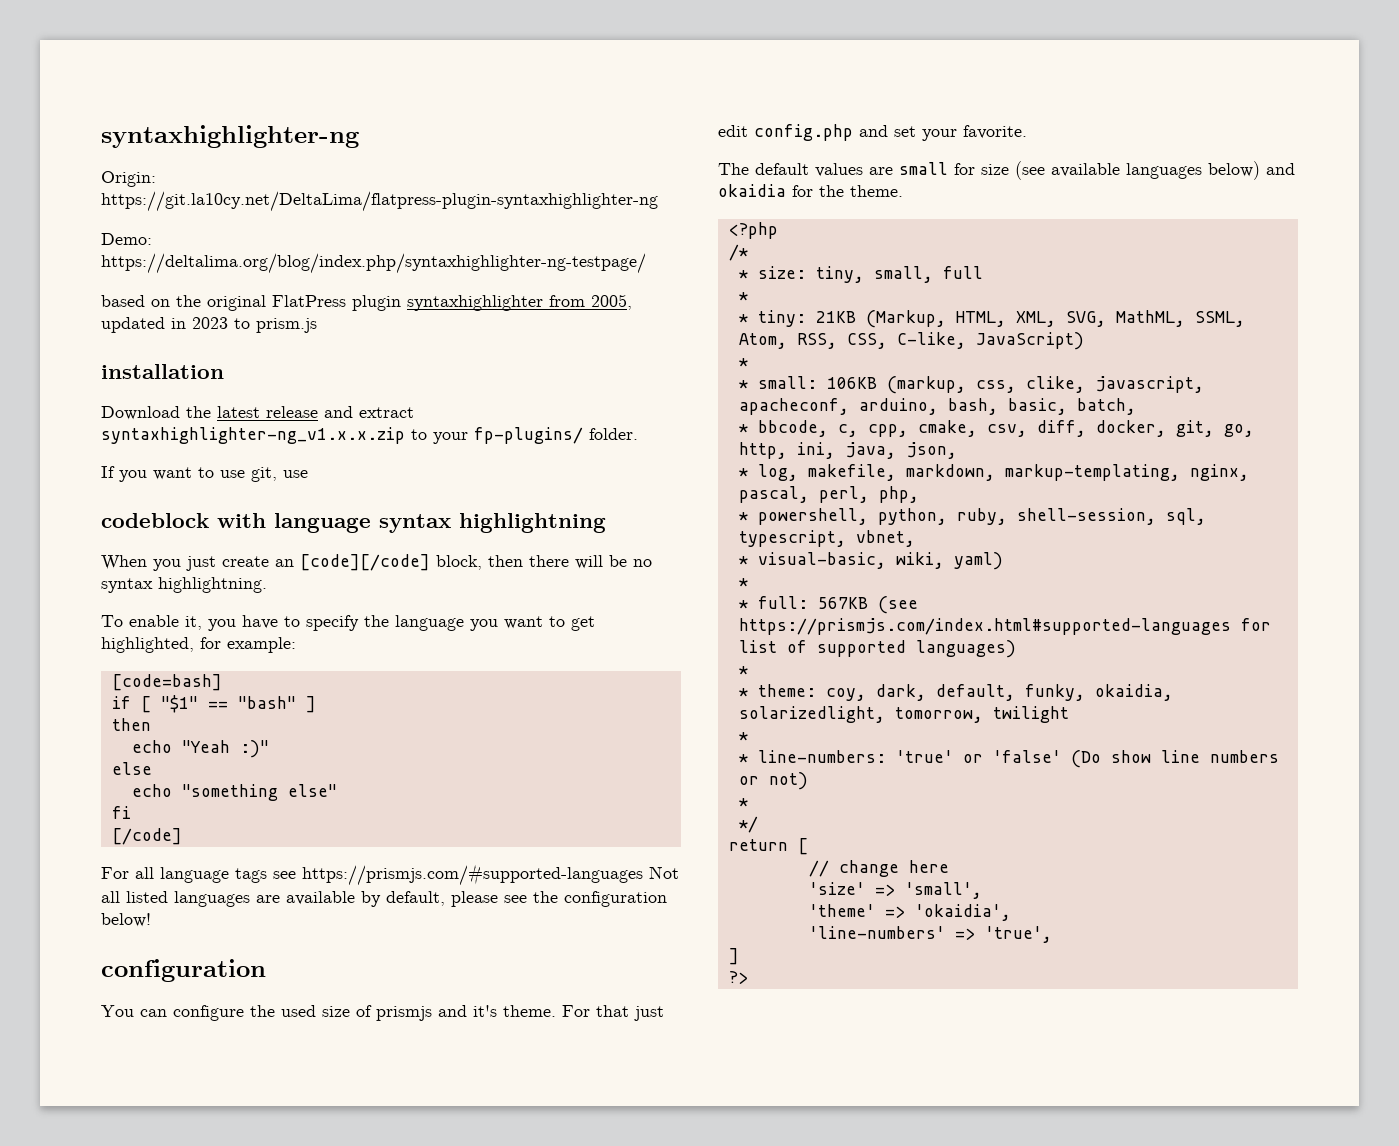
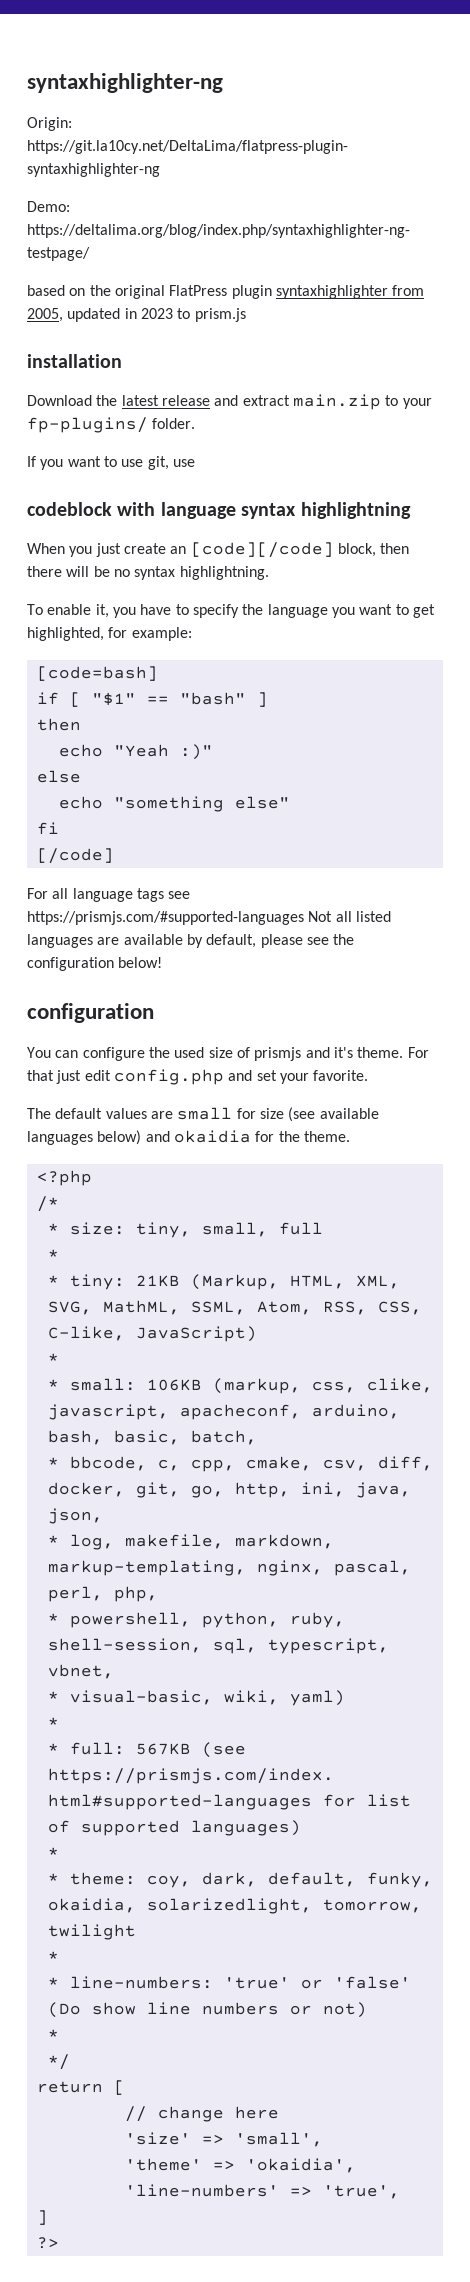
[101,427,405,444] syntaxhighlighter-ng_v1.x.x.zip -> [292,394,381,410] main.zip

